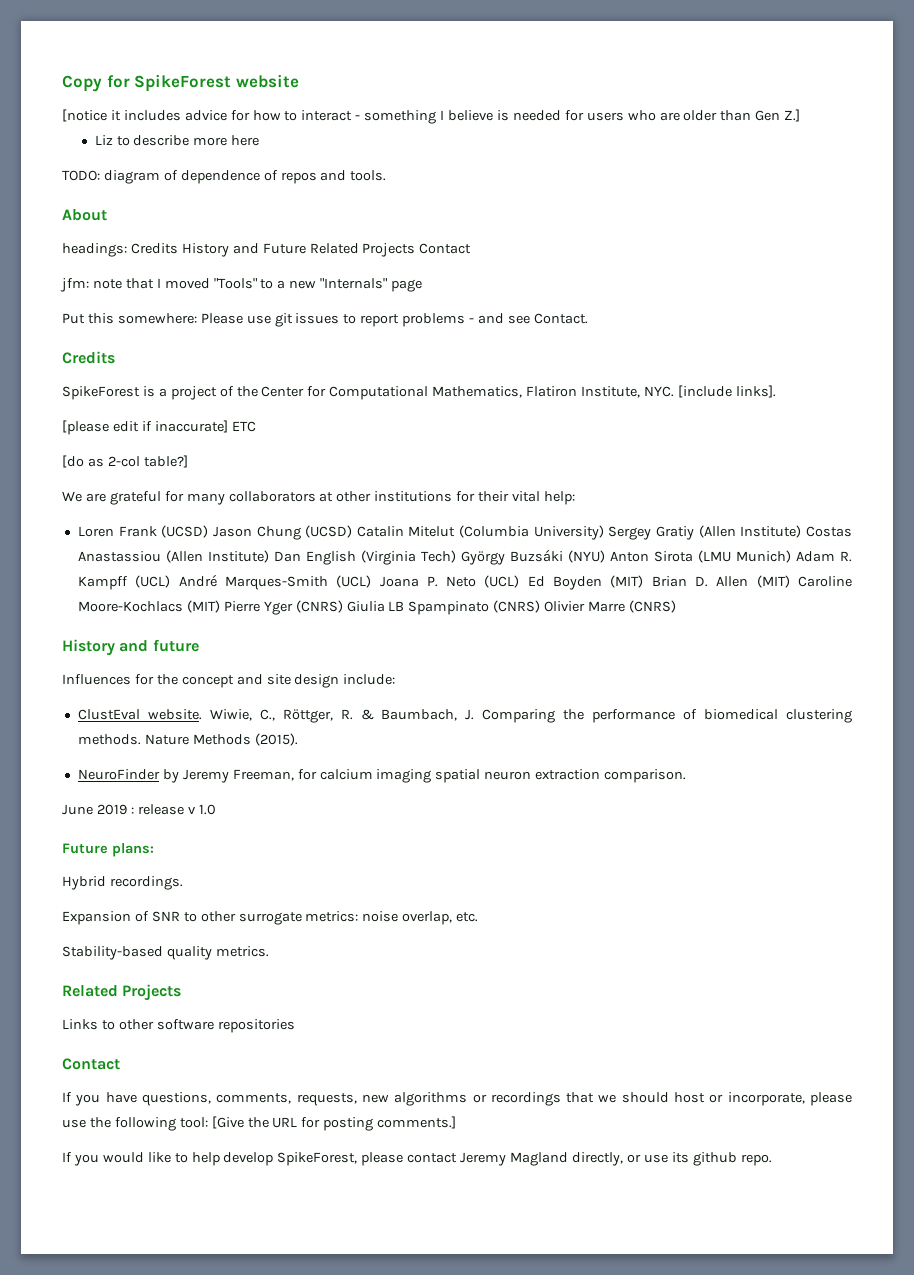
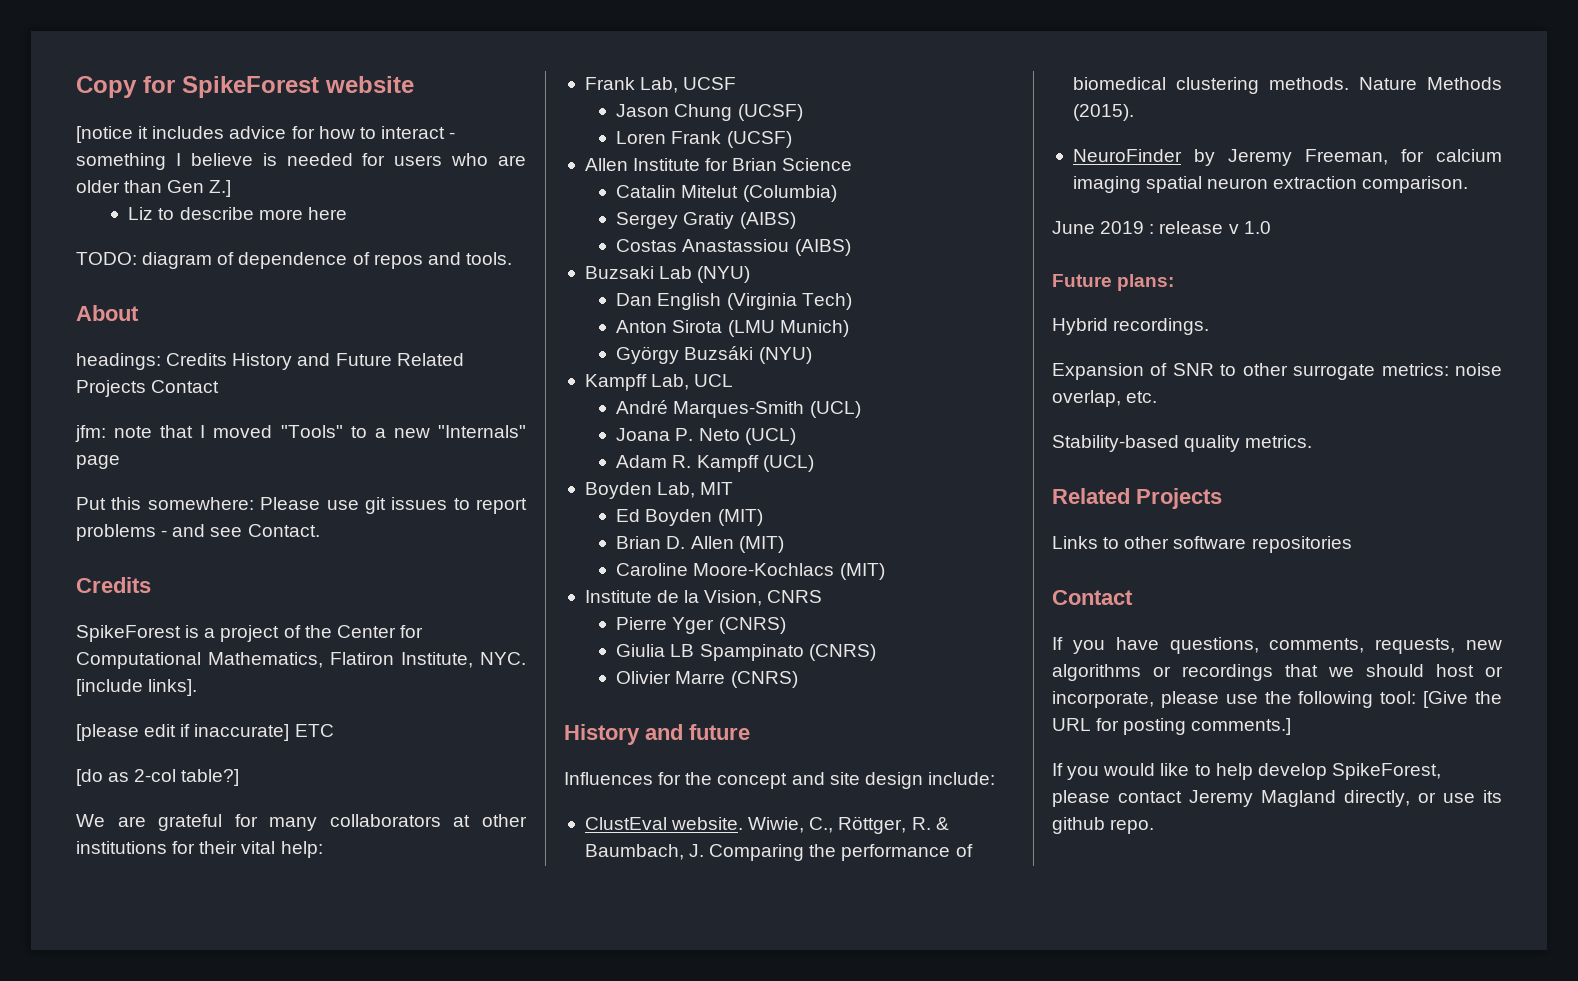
[77,525,852,540] [77,550,269,563] Loren Frank (UCSD) Jason Chung (UCSD) Catalin Mitelut (Columbia University) Sergey Gratiy (Allen Institute) Costas Anastassiou (Allen Institute) -> [584,77,737,93] [616,104,803,121] [616,131,792,148] [584,158,853,171] [616,185,837,202] [616,212,796,229] [616,239,851,256] [584,266,751,283] Frank Lab, UCSF // Jason Chung (UCSF) // Loren Frank (UCSF) // Allen Institute for Brian Science // Catalin Mitelut (Columbia) // Sergey Gratiy (AIBS) // Costas Anastassiou (AIBS) // Buzsaki Lab (NYU) //
[460,549,605,565] György Buzsáki (NYU) -> (852, 301) //
[795,551,852,562] [77,574,520,590] Adam R. Kampff (UCL) André Marques-Smith (UCL) Joana P. Neto (UCL) -> [616,346,812,364] [584,374,734,391] [616,400,861,418] [616,428,796,445] [616,455,814,472] [584,482,734,499] // György Buzsáki (NYU) // Kampff Lab, UCL // André Marques-Smith (UCL) // Joana P. Neto (UCL) // Adam R. Kampff (UCL) // Boyden Lab, MIT //
(644, 581) none -> (763, 517) //
(790, 581) none -> (784, 544) //
(220, 606) none -> [584,590,823,606] // Institute de la Vision, CNRS //
(343, 606) none -> (786, 625) //
(541, 606) none -> (876, 652) //

